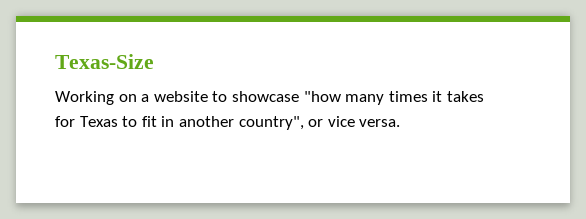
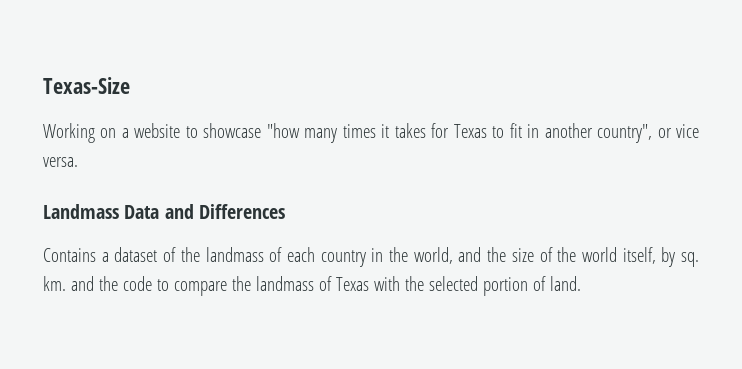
(401, 123) none -> [43,204,285,219] [43,247,700,267] [43,276,581,296] // Landmass Data and Differences // Contains a dataset of the landmass of each country in the world, and the size of the world itself, by sq. km. and the code to compare the landmass of Texas with the selected portion of land.

